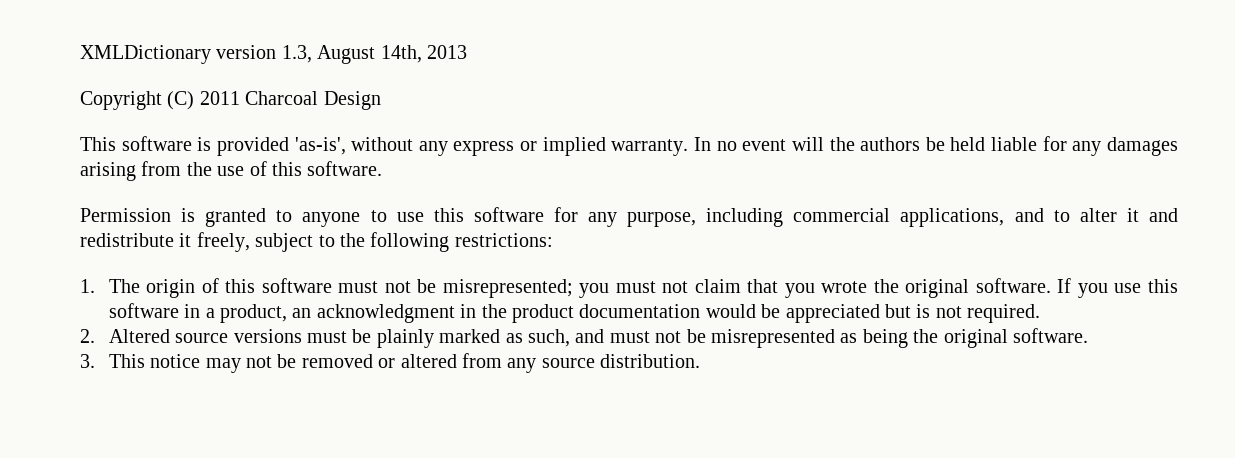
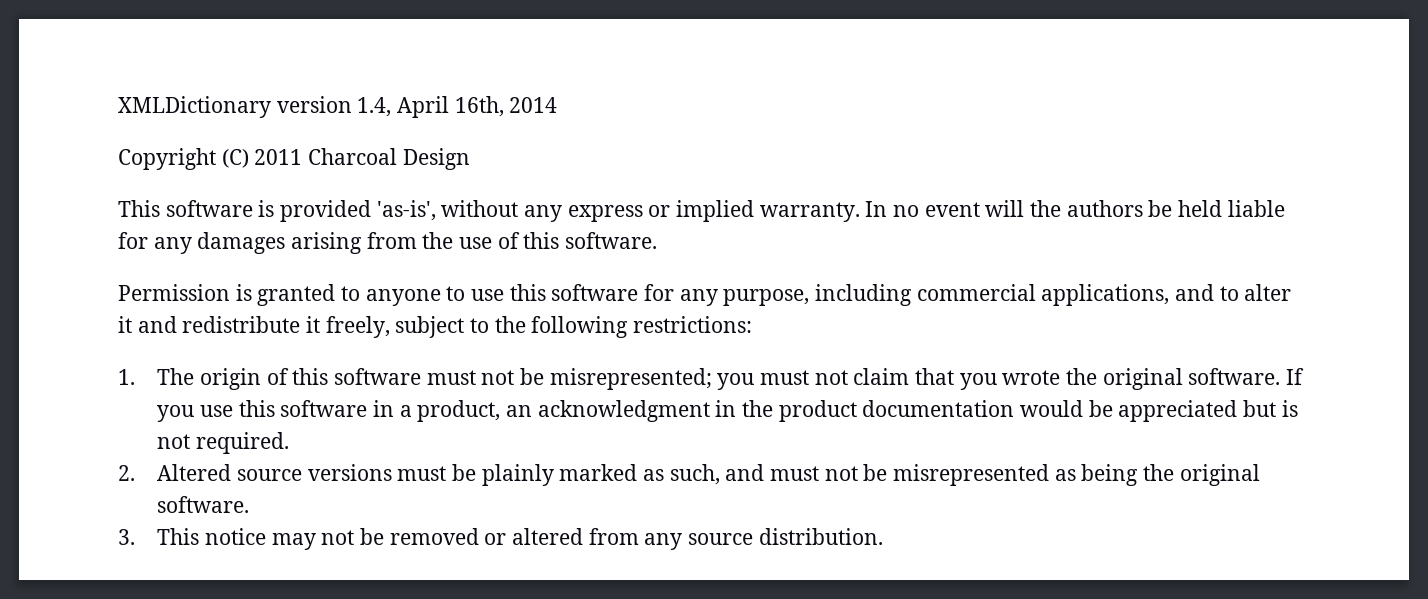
[281,45,467,64] 1.3, August 14th, 2013 -> [357,96,558,118] 1.4, April 16th, 2014

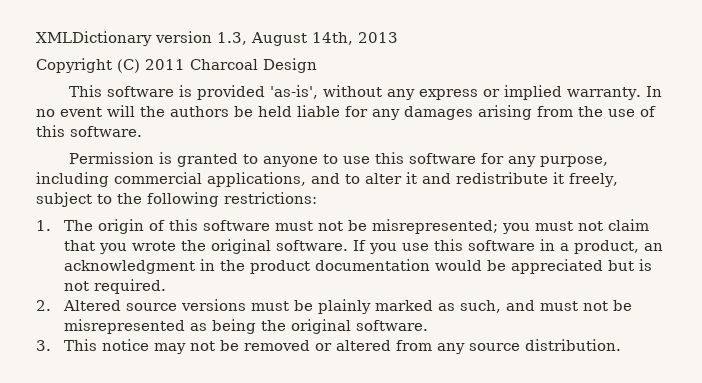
[357,96,558,118] 1.4, April 16th, 2014 -> [217,32,398,46] 1.3, August 14th, 2013

